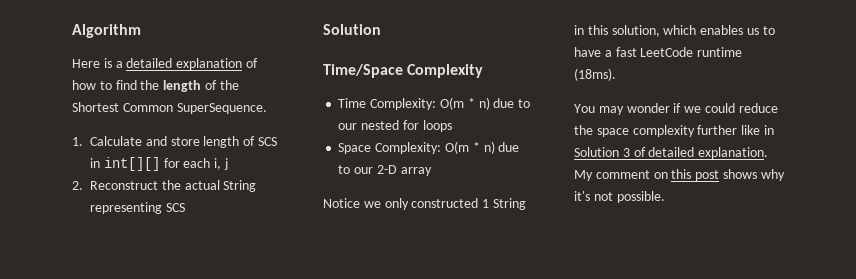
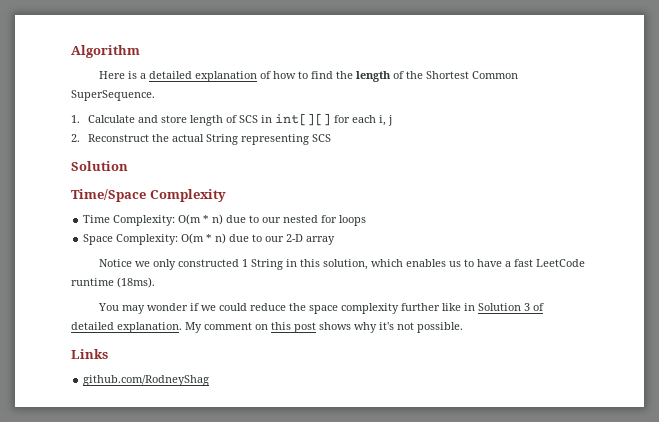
(665, 197) none -> [71,349,108,359] [83,375,210,386] // Links // github.com/RodneyShag

